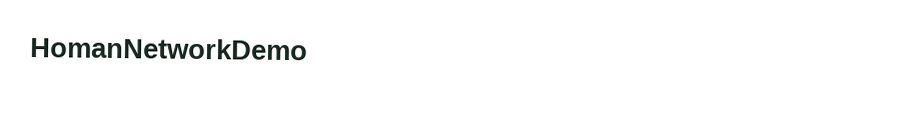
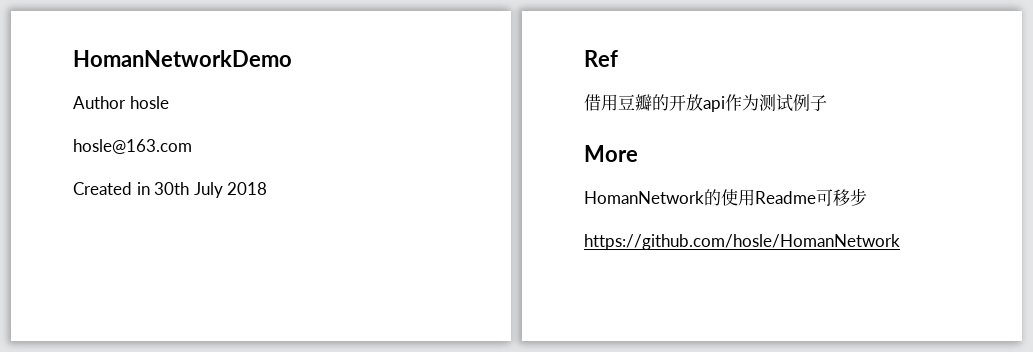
(308, 49) none -> [73,96,169,109] [73,139,192,154] [73,182,268,198] [584,50,618,67] [584,94,827,112] [584,145,638,162] [584,188,867,206] [584,234,900,250] // Author hosle // hosle@163.com // Created in 30th July 2018 // Ref // 借用豆瓣的开放api作为测试例子 // More // HomanNetwork的使用Readme可移步 // https://github.com/hosle/HomanNetwork

